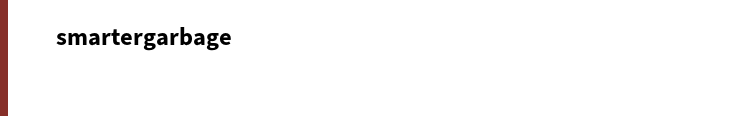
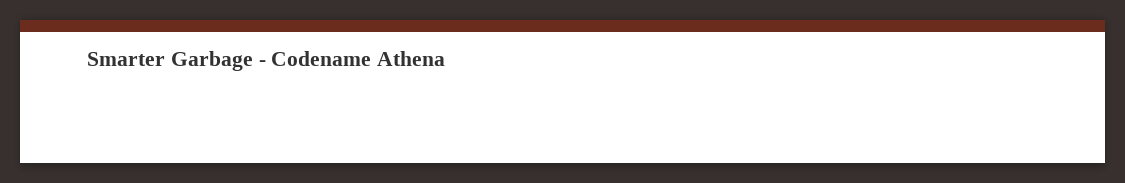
[56,27,232,51] smartergarbage -> [87,51,446,71] Smarter Garbage - Codename Athena

